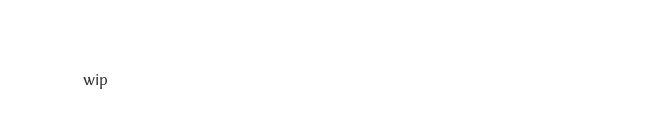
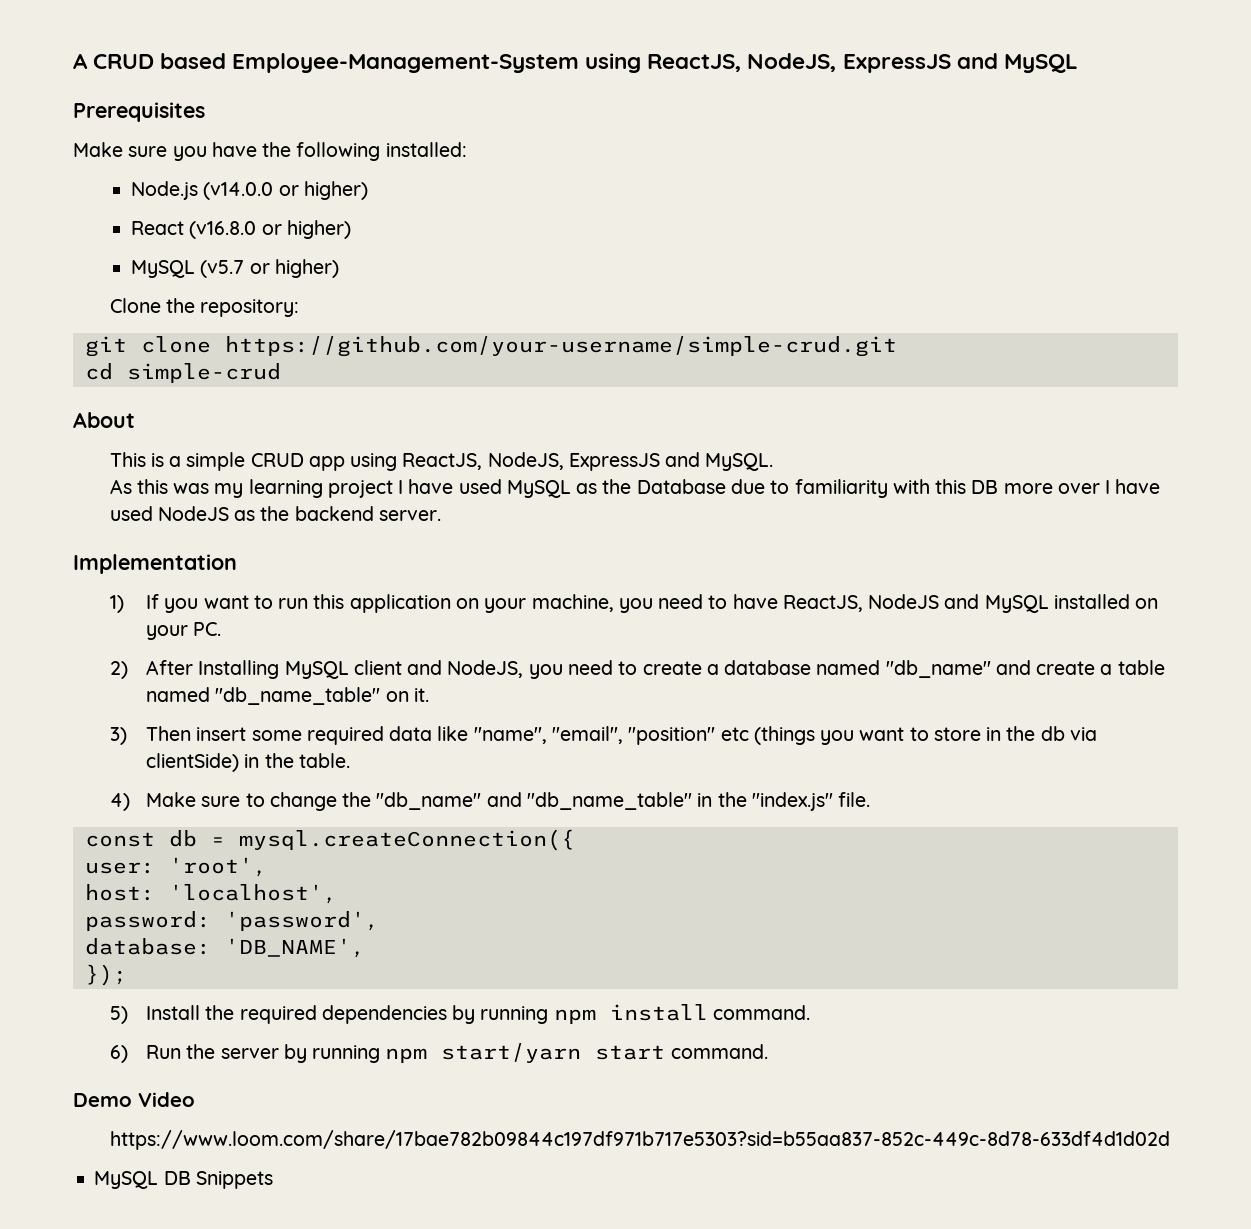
[83,74,108,89] wip -> [73,53,1078,73] [73,102,205,122] [73,142,467,161] [131,181,368,200] [131,220,351,239] [131,259,339,278] [109,298,300,317] [84,336,897,357] [84,363,281,383] [73,412,135,428] [109,452,774,471] [109,479,1161,498] [109,506,441,521] [73,554,237,574] [109,594,1159,613] [146,622,222,640] [109,660,1165,679] [146,687,429,705] [109,726,1097,745] [146,753,350,772] [109,792,871,811] [84,829,575,851] [84,857,267,877] [84,884,337,904] [84,911,379,931] [84,938,365,958] [84,964,127,986] [109,1004,810,1024] [109,1043,768,1063] [73,1092,195,1107] [109,1130,1170,1150] [94,1171,273,1189] A CRUD based Employee-Management-System using ReactJS, NodeJS, ExpressJS and MySQL // Prerequisites // Make sure you have the following installed: // Node.js (v14.0.0 or higher) // React (v16.8.0 or higher) // MySQL (v5.7 or higher) // Clone the repository: // git clone https://github.com/your-username/simple-crud.git // cd simple-crud // About // This is a simple CRUD app using ReactJS, NodeJS, ExpressJS and MySQL. // As this was my learning project I have used MySQL as the Database due to familiarity with this DB more over I have used NodeJS as the backend server. // Implementation // 1) If you want to run this application on your machine, you need to have ReactJS, NodeJS and MySQL installed on your PC. // 2) After Installing MySQL client and NodeJS, you need to create a database named "db_name" and create a table named "db_name_table" on it. // 3) Then insert some required data like "name", "email", "position" etc (things you want to store in the db via clientSide) in the table. // 4) Make sure to change the "db_name" and "db_name_table" in the "index.js" file. // const db = mysql.createConnection({ // user: 'root', // host: 'localhost', // password: 'password', // database: 'DB_NAME', // }); // 5) Install the required dependencies by running npm install command. // 6) Run the server by running npm start/yarn start command. // Demo Video // https://www.loom.com/share/17bae782b09844c197df971b717e5303?sid=b55aa837-852c-449c-8d78-633df4d1d02d // MySQL DB Snippets

